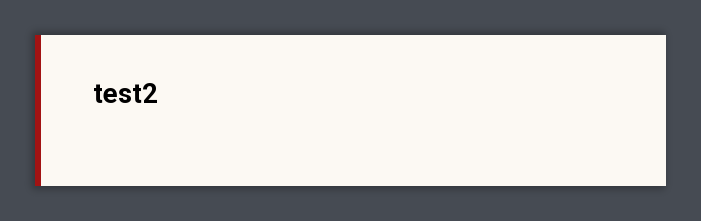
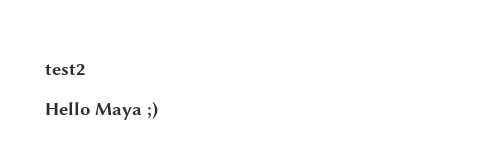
(158, 93) none -> [45,101,158,120] // Hello Maya ;)

